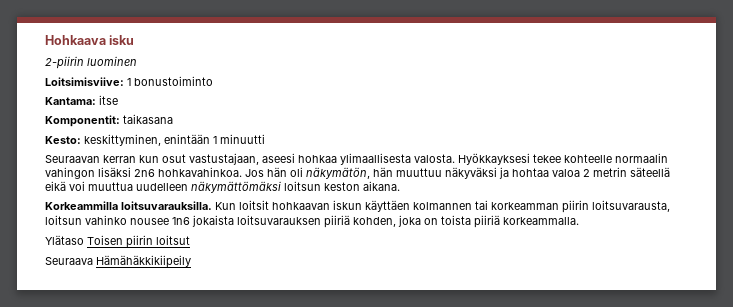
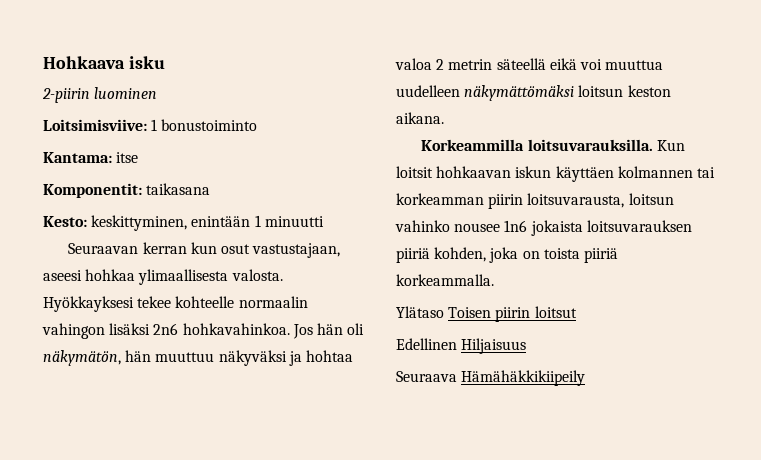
(190, 240) none -> [396,338,527,354] // Edellinen Hiljaisuus

